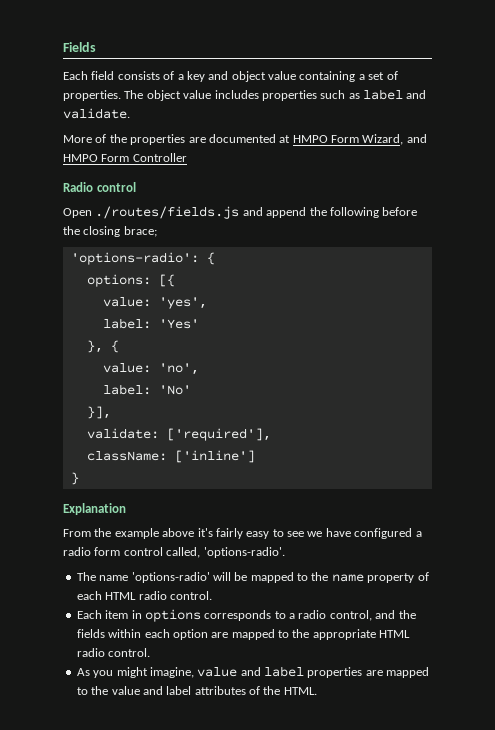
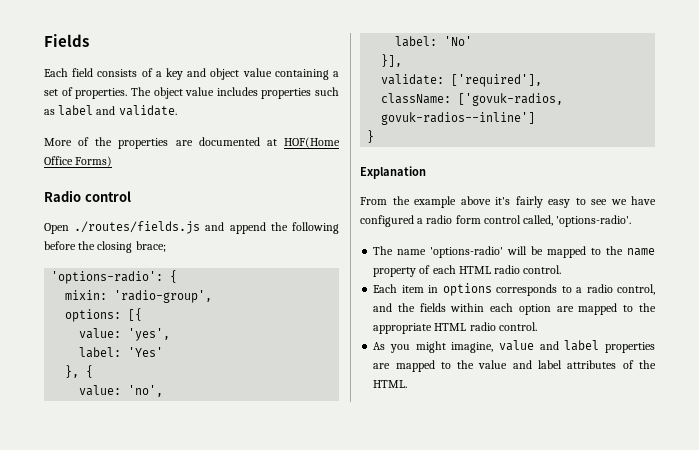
[292,134,427,145] [63,153,187,162] HMPO Form Wizard, and HMPO Form Controller -> [284,137,340,148] [44,156,113,167] HOF(Home Office Forms)
(215, 258) none -> [65,290,213,303] // mixin: 'radio-group',
[174,450,255,463] ['inline'] -> [458,93,564,106] [381,112,536,125] ['govuk-radios, govuk-radios--inline']

